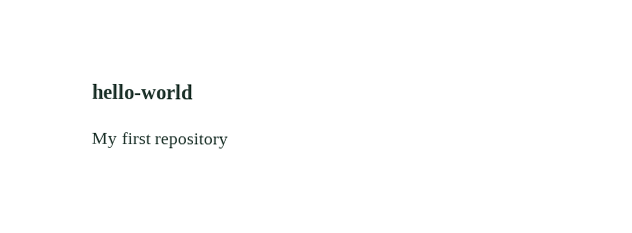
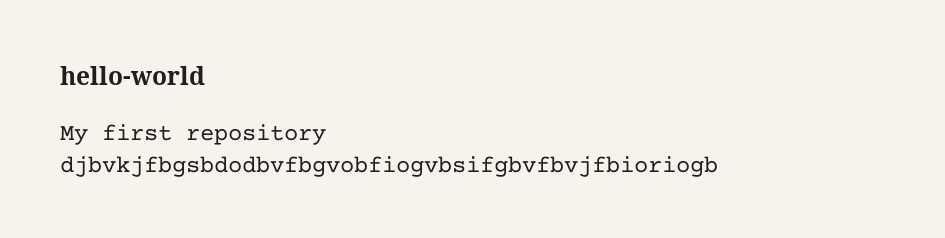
(229, 141) none -> [60,156,718,177] djbvkjfbgsbdodbvfbgvobfiogvbsifgbvfbvjfbioriogb

